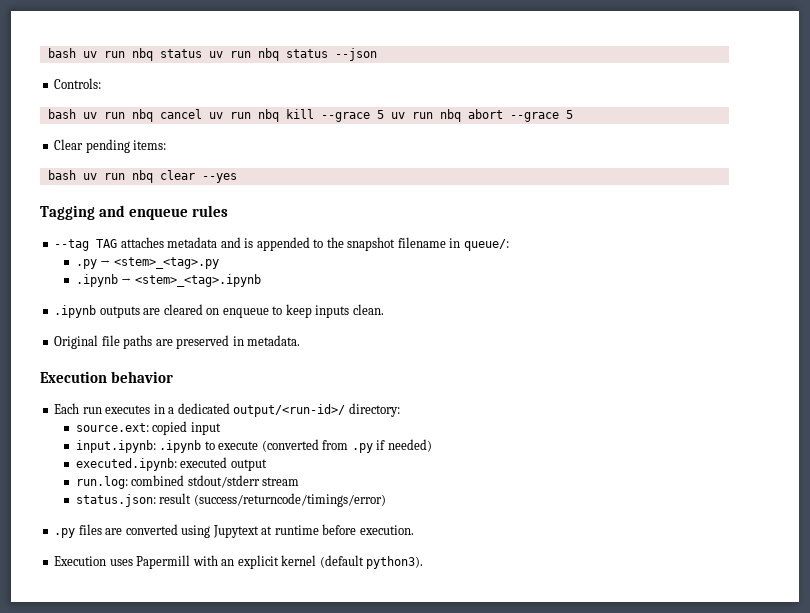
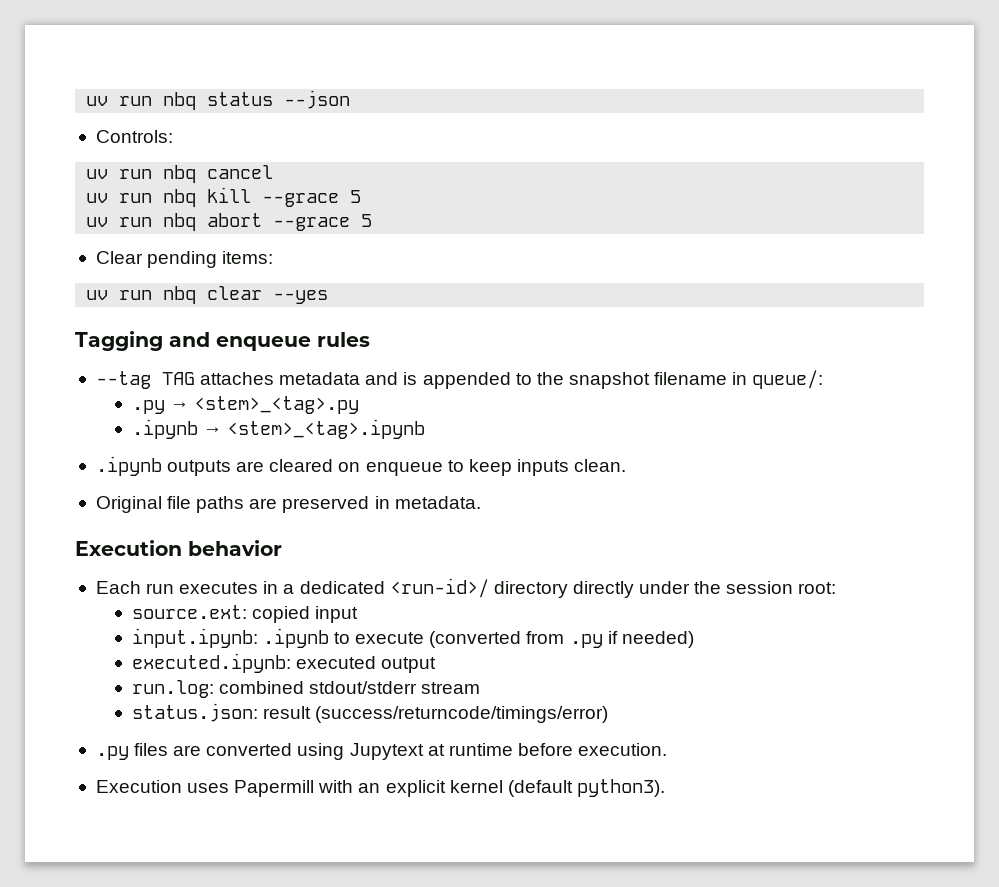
[47,48,202,61] bash uv run nbq status -> (86, 101) none
[47,109,76,119] bash -> (173, 136) none
(202, 114) none -> (274, 172) //
(384, 114) none -> (362, 196) //
[47,170,76,180] bash -> (274, 257) none
[233,403,400,417] output/<run-id>/ directory: -> [389,578,837,598] <run-id>/ directory directly under the session root:

